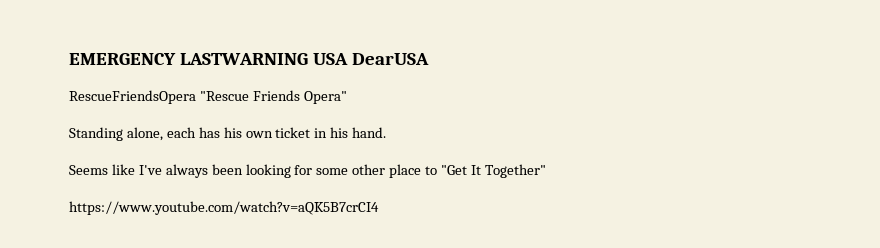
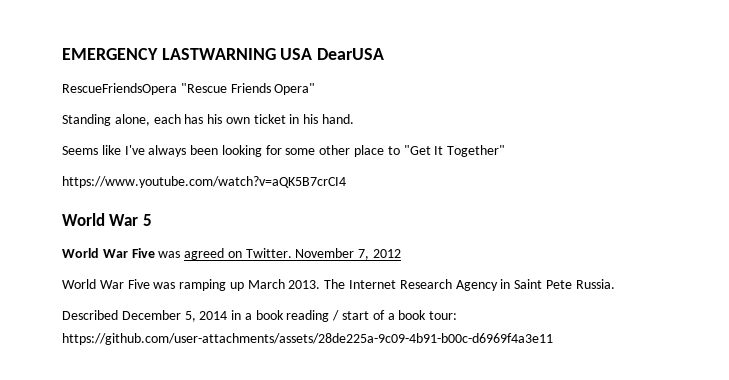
(379, 208) none -> [62,213,152,226] [62,248,402,260] [62,279,615,291] [62,310,458,322] [62,333,553,345] // World War 5 // World War Five was agreed on Twitter. November 7, 2012 // World War Five was ramping up March 2013. The Internet Research Agency in Saint Pete Russia. // Described December 5, 2014 in a book reading / start of a book tour: // https://github.com/user-attachments/assets/28de225a-9c09-4b91-b00c-d6969f4a3e11

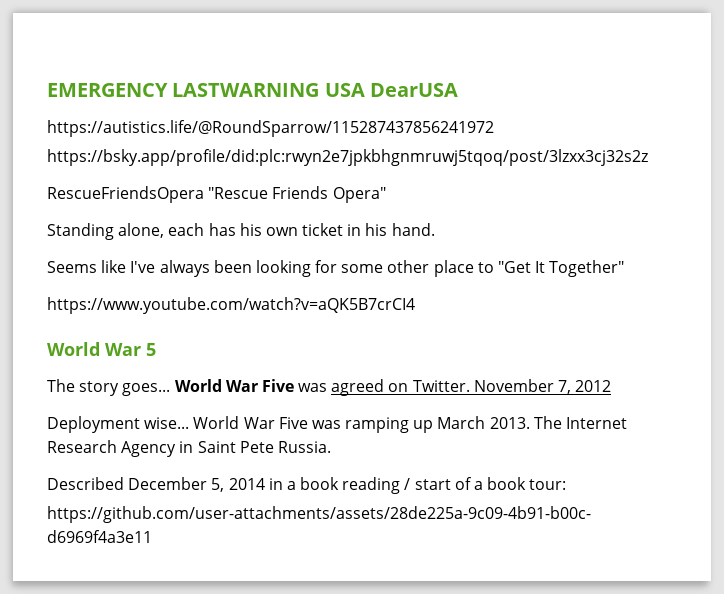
(385, 54) none -> [47,120,494,137] [47,149,648,166] // https://autistics.life/@RoundSparrow/115287437856241972 // https://bsky.app/profile/did:plc:rwyn2e7jpkbhgnmruwj5tqoq/post/3lzxx3cj32s2z
(152, 220) none -> [47,379,171,396] The story goes...
(402, 253) none -> [47,416,190,433] Deployment wise...

